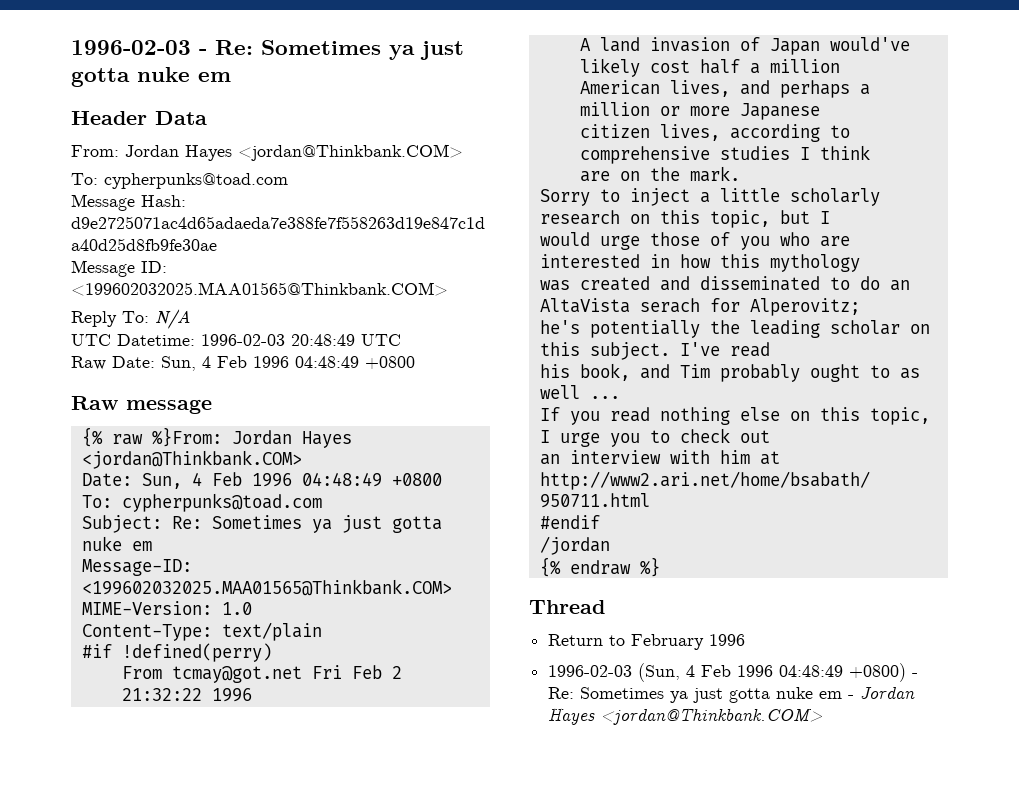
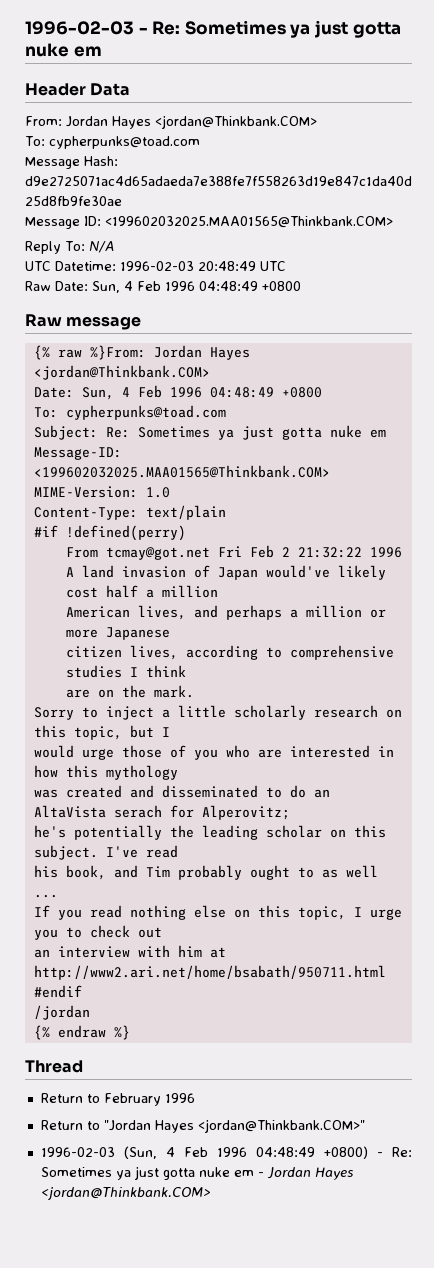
(746, 640) none -> [40,1119,365,1133] // Return to "Jordan Hayes <jordan@Thinkbank.COM>"

